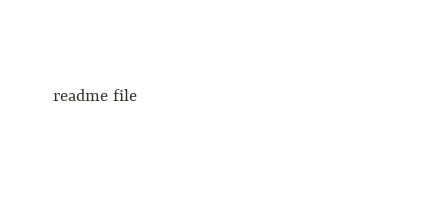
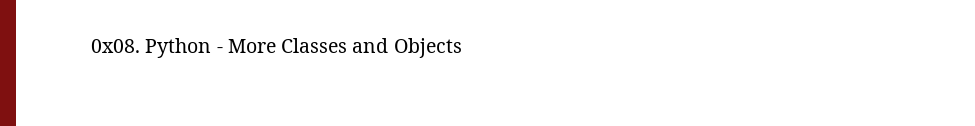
[53,89,137,101] readme file -> [91,38,462,58] 0x08. Python - More Classes and Objects

